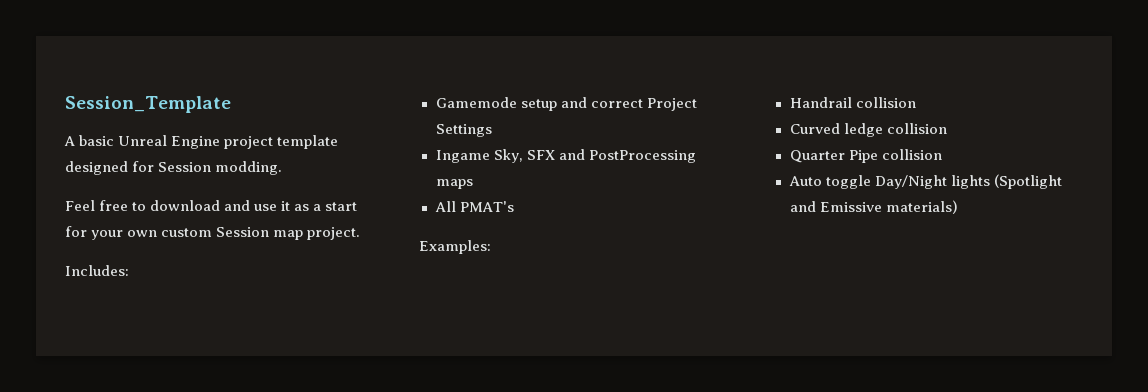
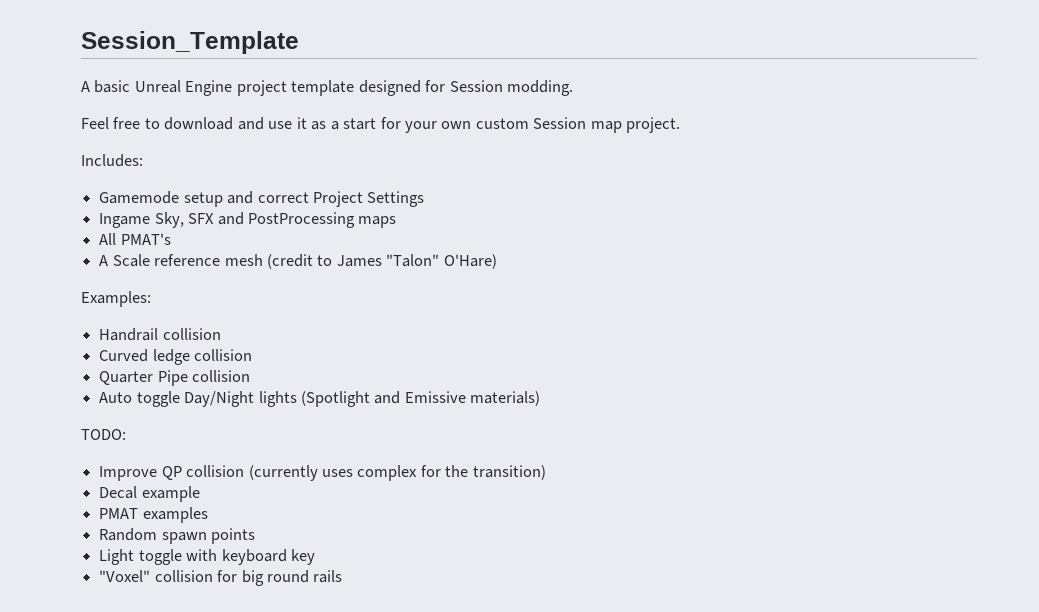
(514, 206) none -> [99,254,497,269] // A Scale reference mesh (credit to James "Talon" O'Hare)
(958, 207) none -> [81,429,126,440] [99,465,546,481] [99,486,200,502] [99,507,208,523] [99,528,256,544] [99,549,315,565] [99,570,343,586] // TODO: // Improve QP collision (currently uses complex for the transition) // Decal example // PMAT examples // Random spawn points // Light toggle with keyboard key // "Voxel" collision for big round rails

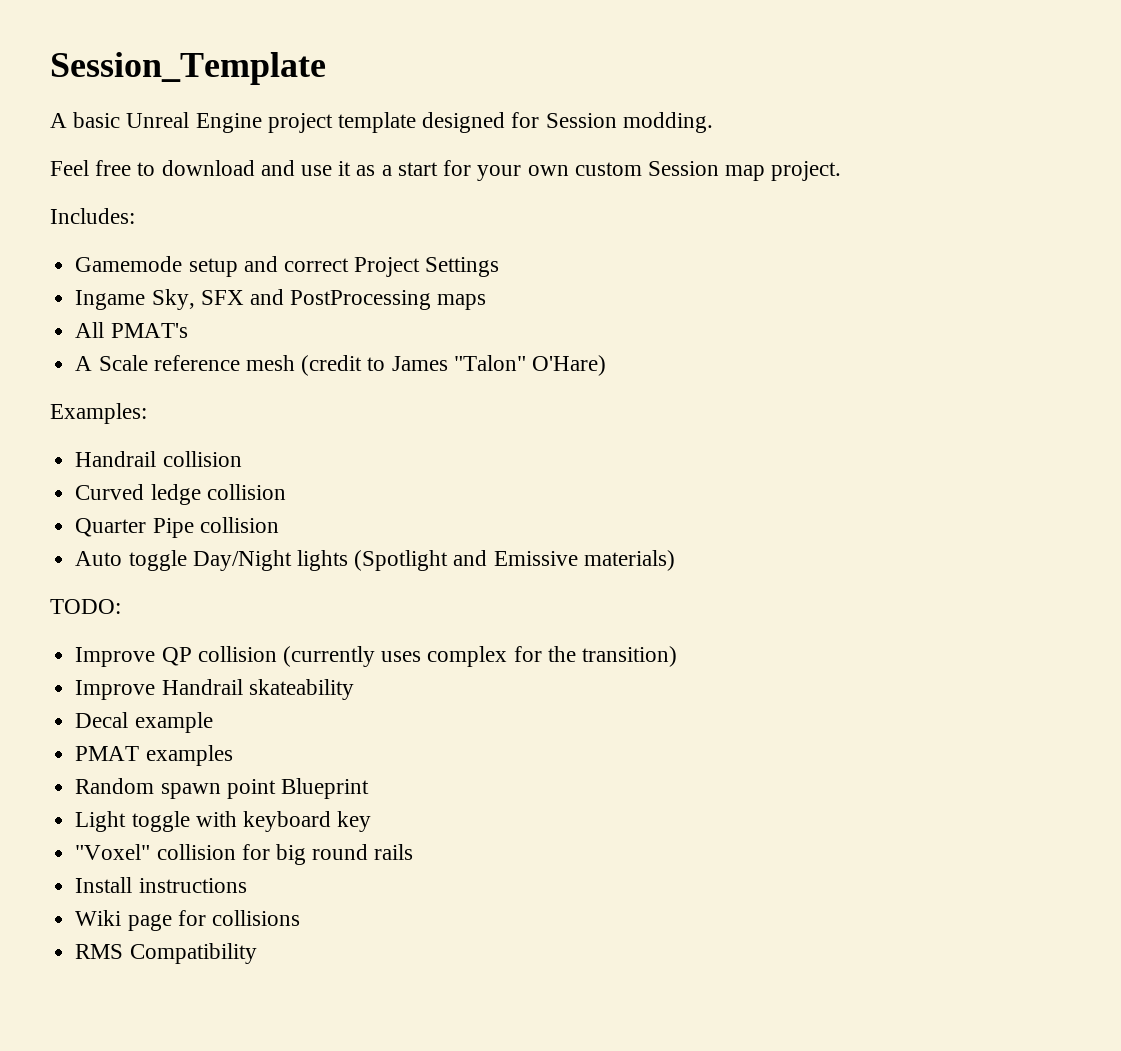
(546, 472) none -> [75,679,354,700] // Improve Handrail skateability
[211,528,256,544] points -> [226,778,369,799] point Blueprint
(343, 576) none -> [75,877,247,893] [75,910,300,931] [75,943,257,964] // Install instructions // Wiki page for collisions // RMS Compatibility

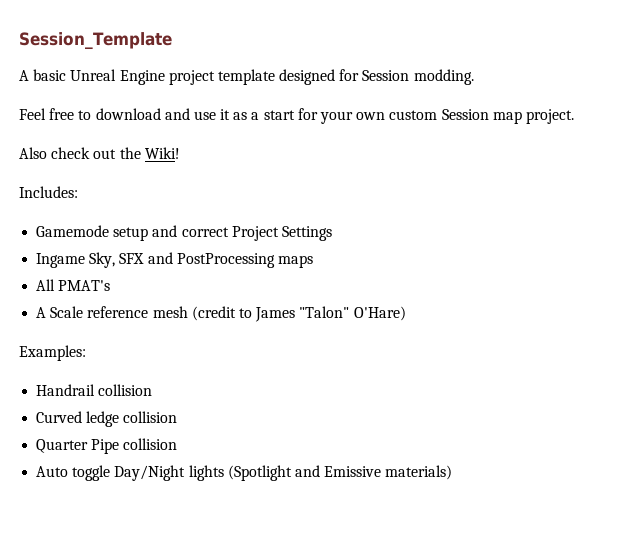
(842, 171) none -> [19,147,180,159] // Also check out the Wiki!
[50,599,121,614] [75,646,677,667] [75,679,354,700] [75,712,213,733] [75,745,233,766] [75,778,369,799] [75,811,372,832] [75,844,414,865] [75,877,247,893] [75,910,300,931] [75,943,257,964] // TODO: // Improve QP collision (currently uses complex for the transition) // Improve Handrail skateability // Decal example // PMAT examples // Random spawn point Blueprint // Light toggle with keyboard key // "Voxel" collision for big round rails // Install instructions // Wiki page for collisions // RMS Compatibility -> (453, 472) none

